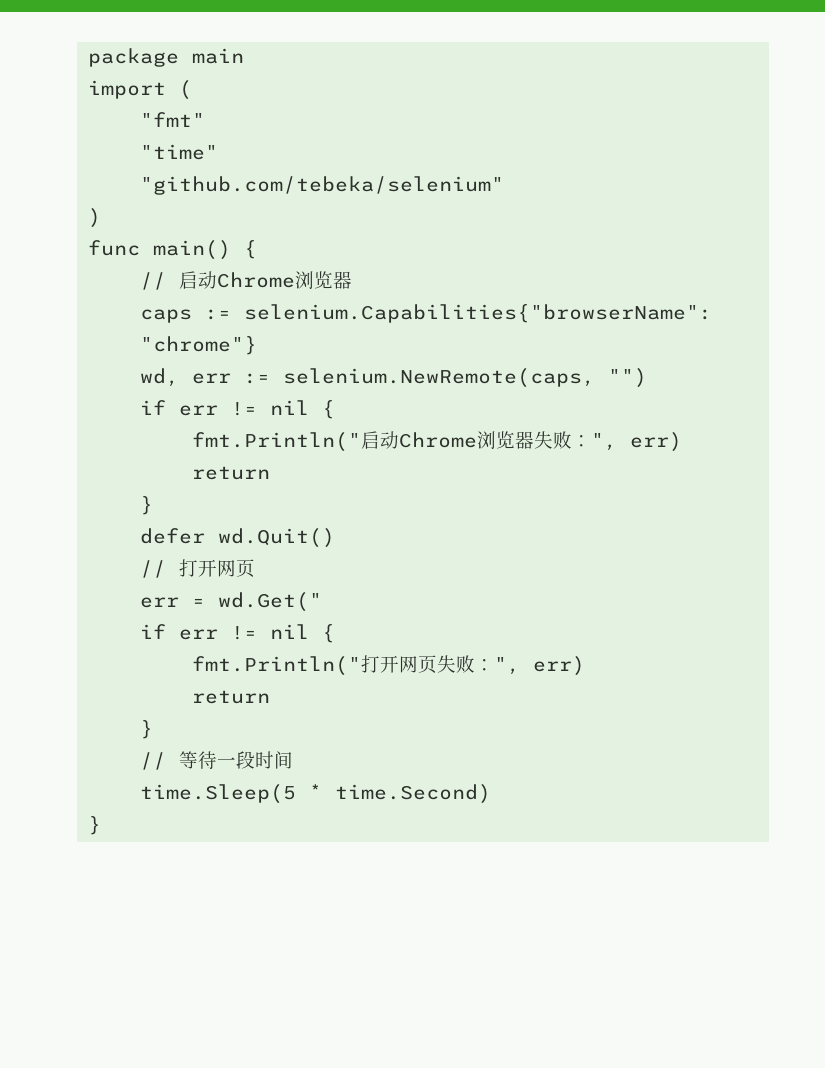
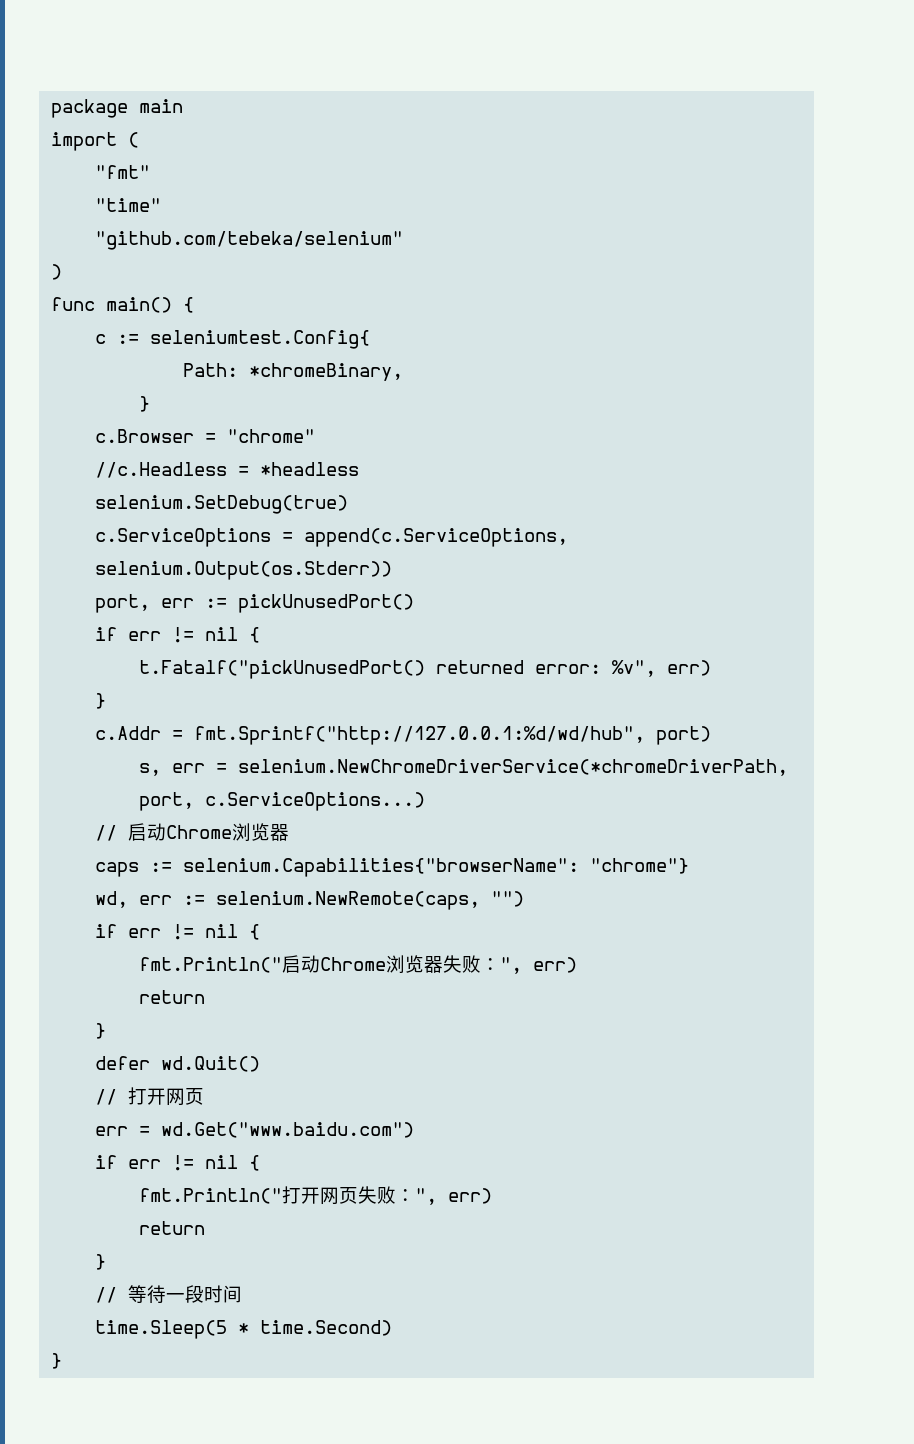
(258, 249) none -> [95,330,371,349] [183,363,404,381] [139,396,151,412] [95,429,316,443] [95,462,360,478] [95,495,349,514] [95,528,569,547] [95,561,393,580] [95,594,415,613] [95,627,261,643] [139,660,712,679] [95,693,107,709] [95,726,712,745] [139,759,789,776] [139,792,426,811] // c := seleniumtest.Config{ // Path: *chromeBinary, // } // c.Browser = "chrome" // //c.Headless = *headless // selenium.SetDebug(true) // c.ServiceOptions = append(c.ServiceOptions, selenium.Output(os.Stderr)) // port, err := pickUnusedPort() // if err != nil { // t.Fatalf("pickUnusedPort() returned error: %v", err) // } // c.Addr = fmt.Sprintf("http://127.0.0.1:%d/wd/hub", port) // s, err = selenium.NewChromeDriverService(*chromeDriverPath, port, c.ServiceOptions...)
[218,592,323,612] wd.Get(" -> [161,1122,415,1138] wd.Get("www.baidu.com")

